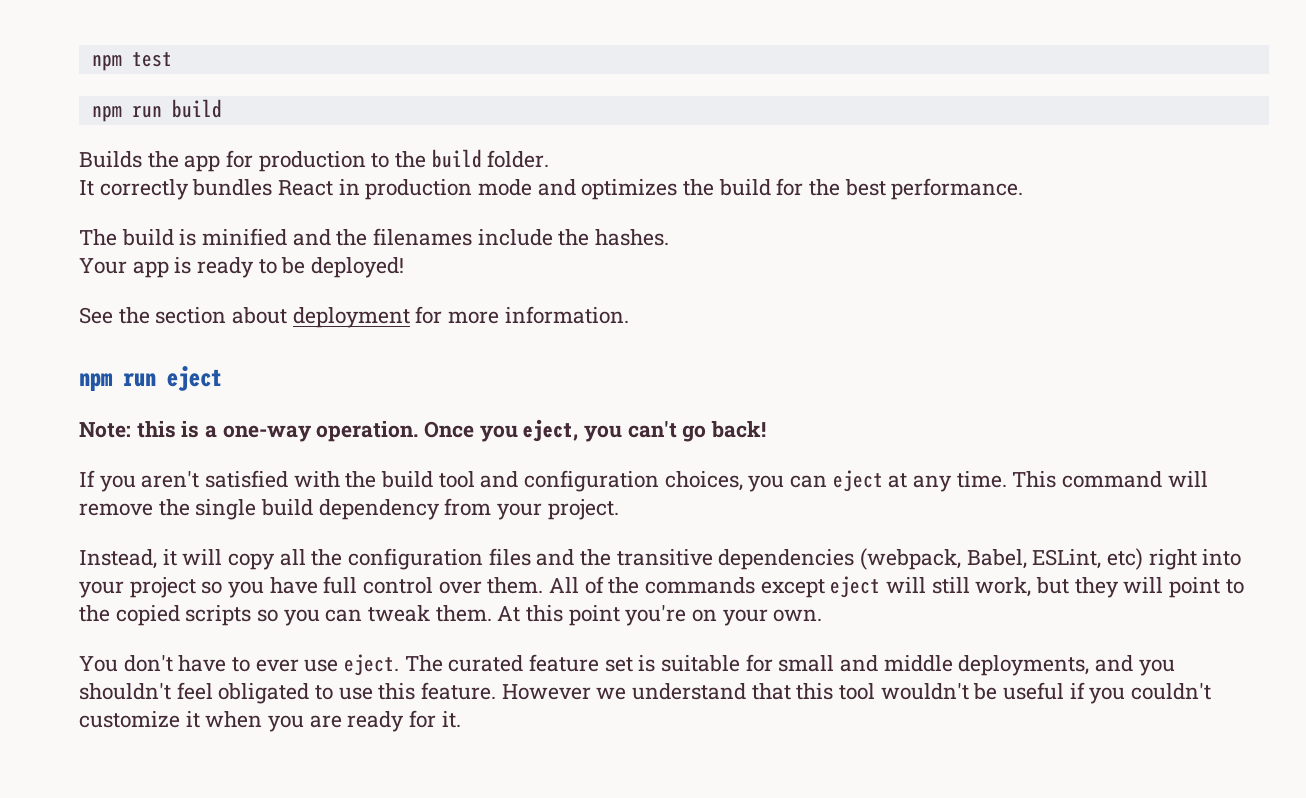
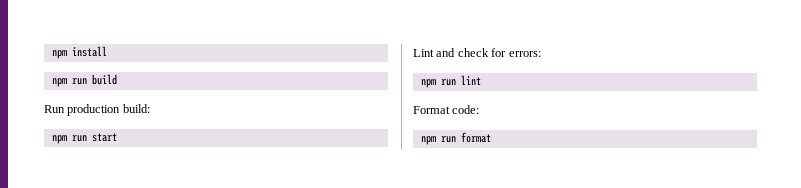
[91,52,172,71] npm test -> [51,46,107,59] npm install
[79,149,550,172] [79,178,1024,200] [79,228,670,246] [79,257,405,278] [79,306,629,328] [79,366,222,391] [79,419,767,442] [79,470,1208,492] [79,498,619,520] [79,548,1242,570] [79,576,1244,598] [79,605,823,626] [79,654,1175,676] [79,682,1212,704] [79,710,461,732] Builds the app for production to the build folder. // It correctly bundles React in production mode and optimizes the build for the best performance. // The build is minified and the filenames include the hashes. // Your app is ready to be deployed! // See the section about deployment for more information. // npm run eject // Note: this is a one-way operation. Once you eject, you can't go back! // If you aren't satisfied with the build tool and configuration choices, you can eject at any time. This command will remove the single build dependency from your project. // Instead, it will copy all the configuration files and the transitive dependencies (webpack, Babel, ESLint, etc) right into your project so you have full control over them. All of the commands except eject will still work, but they will point to the copied scripts so you can tweak them. At this point you're on your own. // You don't have to ever use eject. The curated feature set is suitable for small and middle deployments, and you shouldn't feel obligated to use this feature. However we understand that this tool wouldn't be useful if you couldn't customize it when you are ready for it. -> [44,104,150,116] [51,133,117,144] [413,48,541,57] [420,75,481,88] [413,105,480,114] [420,132,491,145] Run production build: // npm run start // Lint and check for errors: // npm run lint // Format code: // npm run format

